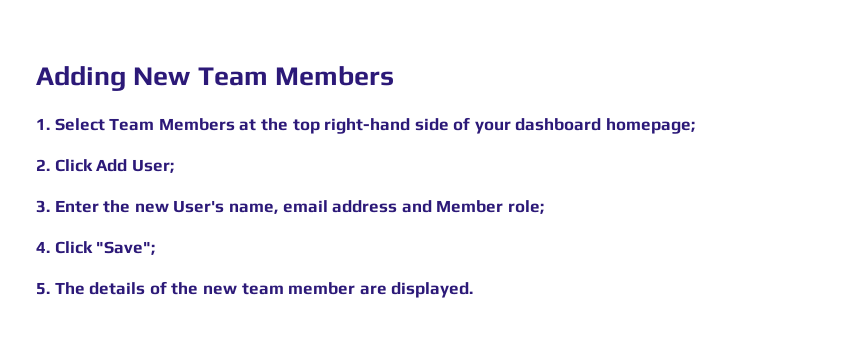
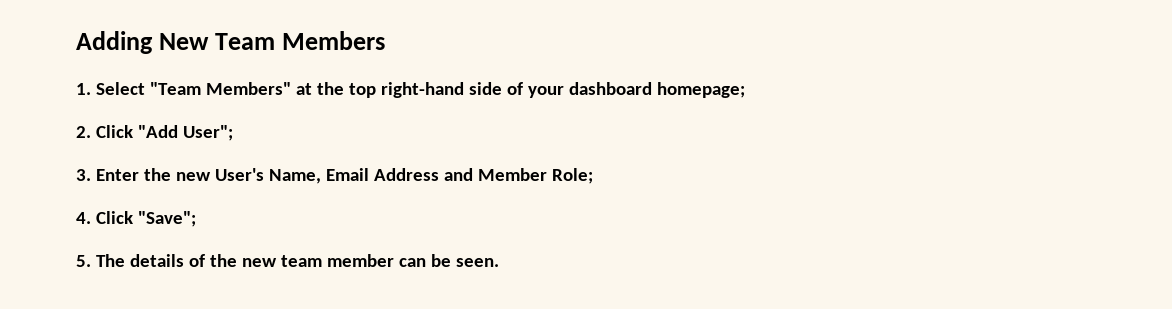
[109,118,235,131] Team Members -> [149,82,291,95] "Team Members"
[96,159,174,173] Add User; -> [137,125,233,141] "Add User";
[228,200,398,214] name, email address -> [268,168,439,184] Name, Email Address
[507,200,544,214] role; -> [551,168,593,184] Role;
[359,282,474,298] are displayed. -> [398,254,499,267] can be seen.

